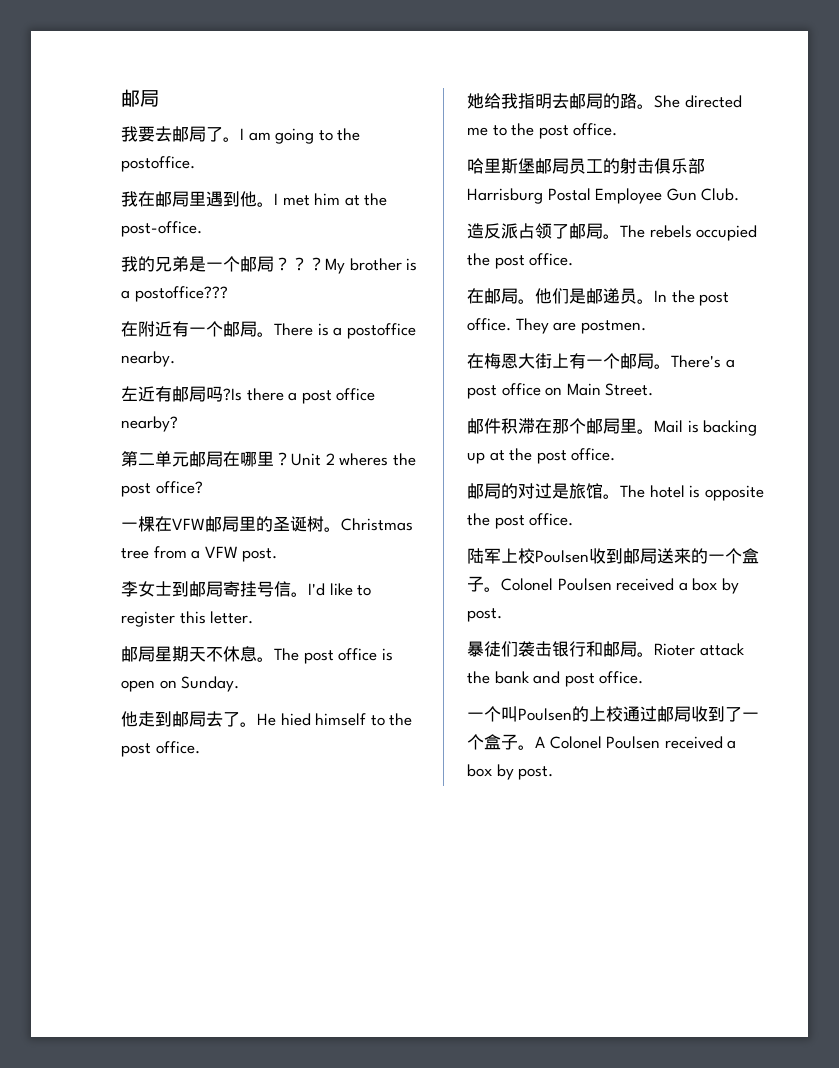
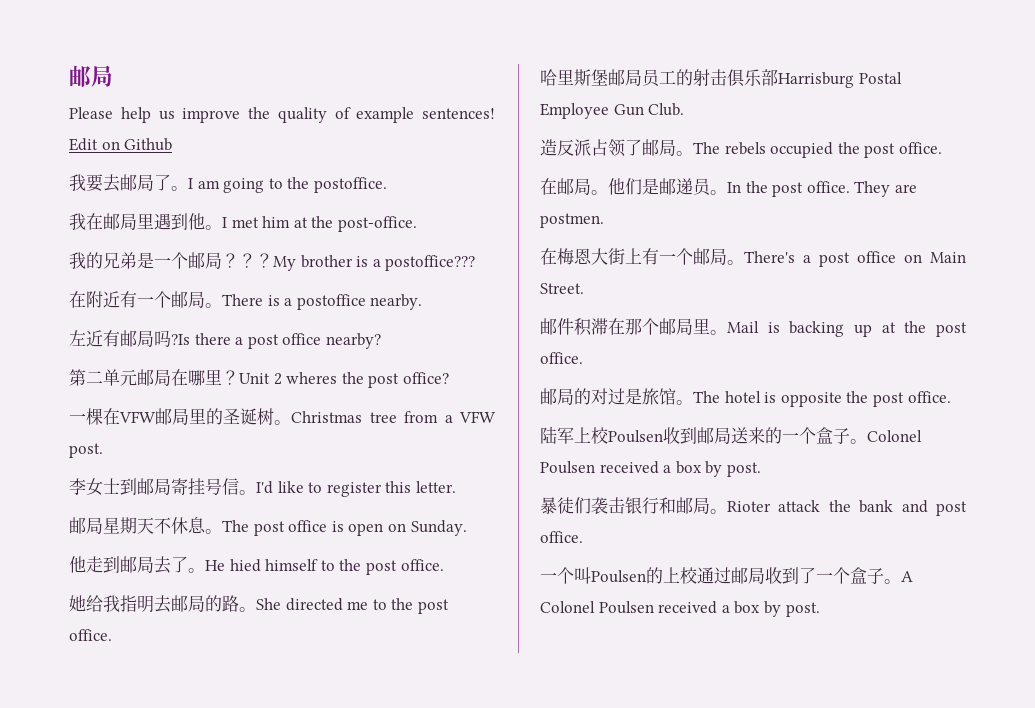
[121,89,159,107] 邮局 -> [69,65,113,87] [69,107,495,123] [69,138,173,151] 邮局 // Please help us improve the quality of example sentences! Edit on Github

